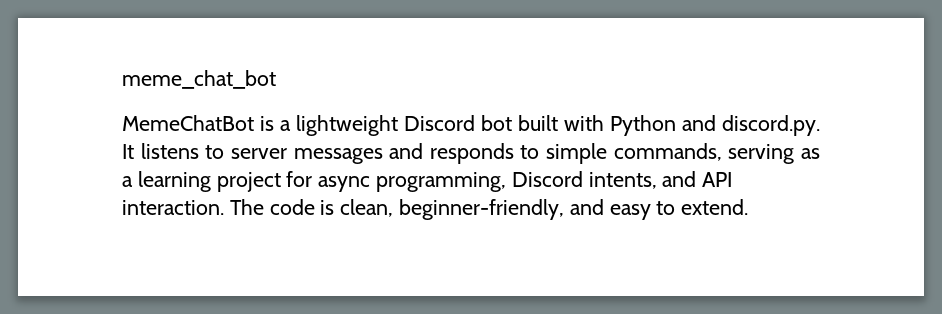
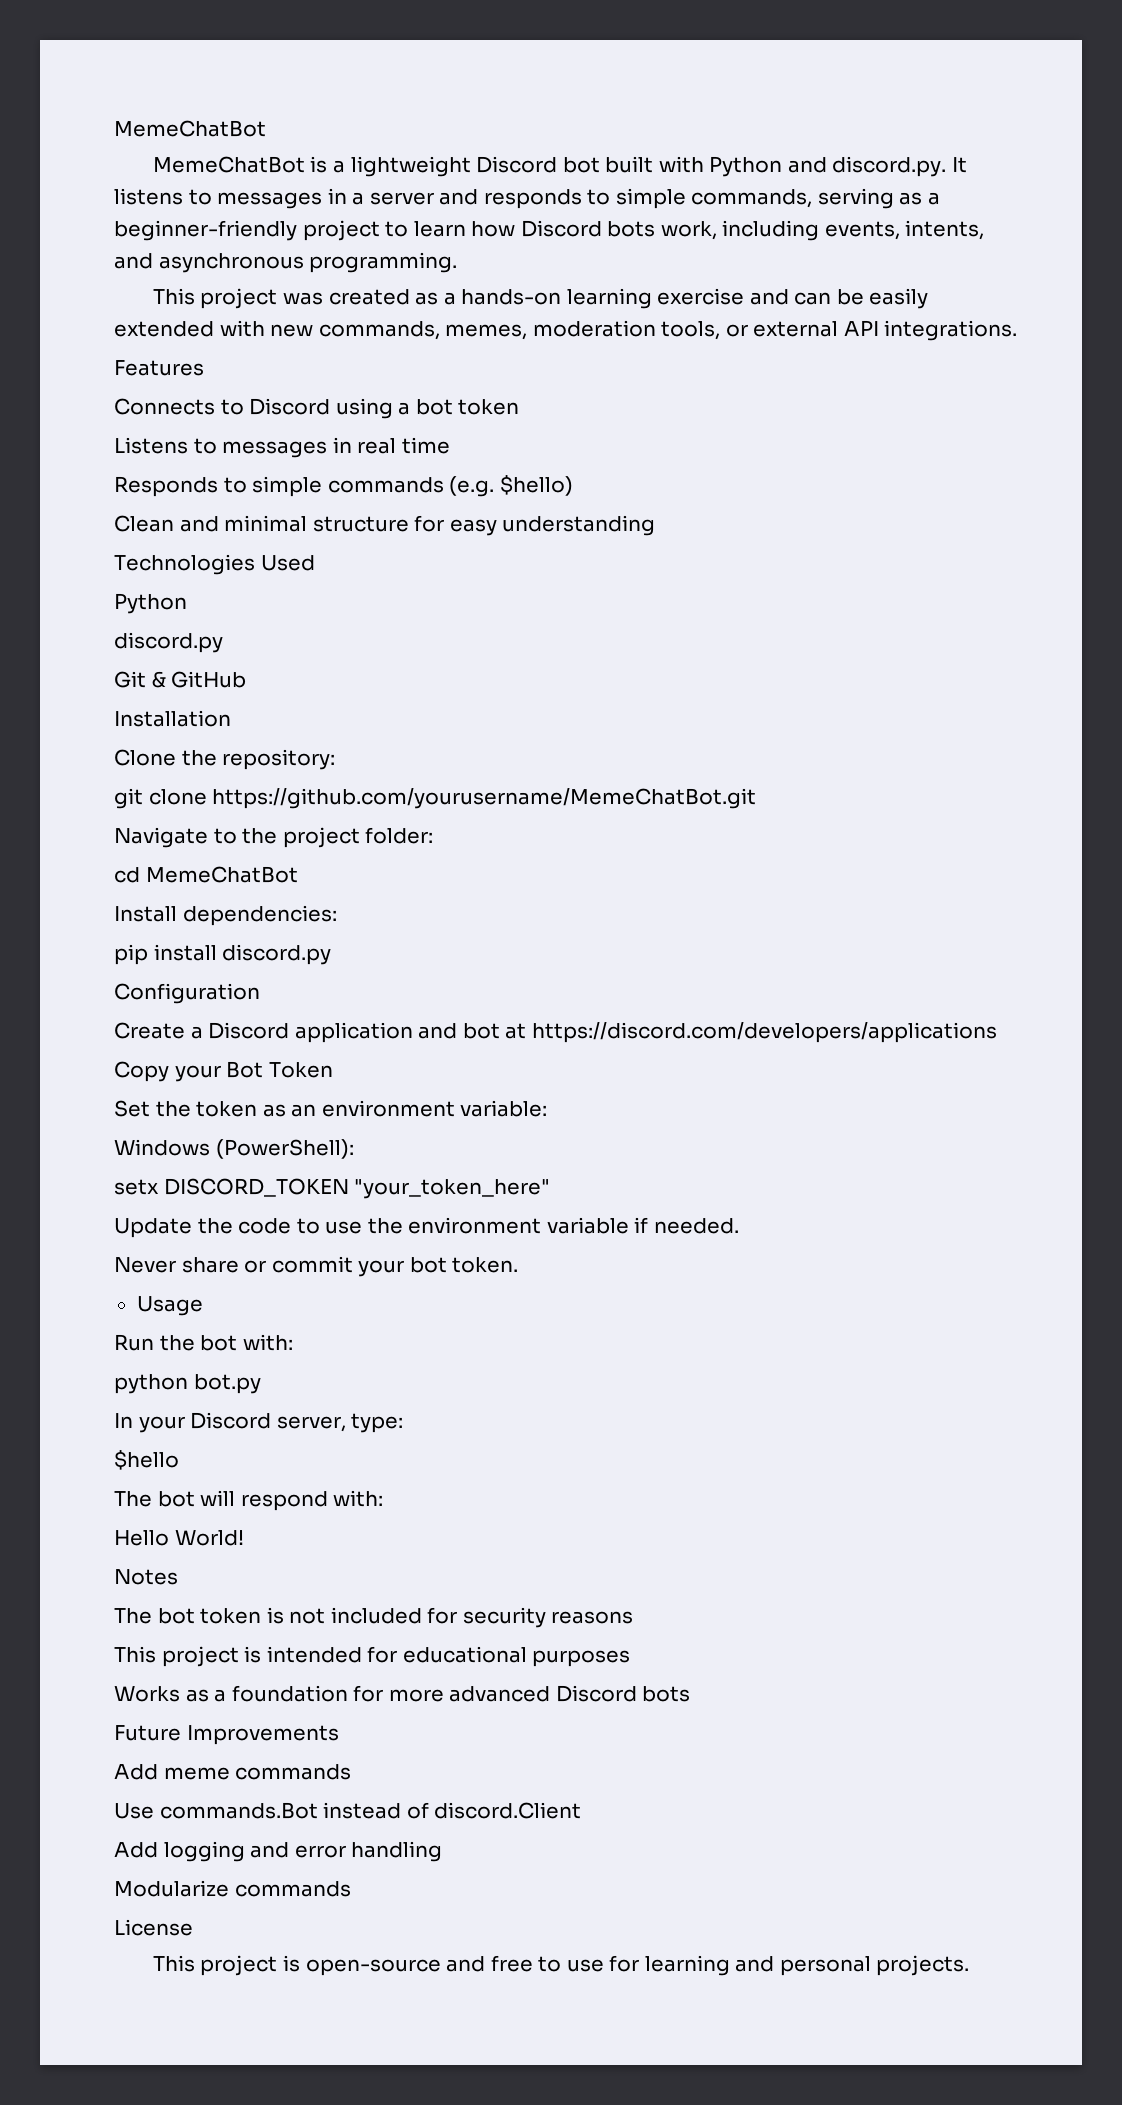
[122,70,276,89] meme_chat_bot -> [114,120,266,137] MemeChatBot
[230,148,383,164] server messages -> [217,188,434,209] messages in a server
[137,171,733,192] [122,199,749,220] learning project for async programming, Discord intents, and API interaction. The code is clean, beginner-friendly, and easy to extend. -> [114,220,985,241] [114,252,458,273] [152,288,929,309] [114,320,1018,341] [114,360,204,376] [114,398,520,419] [114,437,450,458] [114,475,573,497] [114,515,656,536] [114,554,315,575] [114,593,187,614] [114,632,223,653] [114,671,247,688] [114,710,231,727] [114,749,336,770] [114,788,757,809] [114,827,434,848] [114,866,298,883] [114,905,337,926] [114,944,332,965] [114,983,260,1004] [114,1022,997,1043] [114,1061,333,1082] [114,1100,548,1117] [114,1139,354,1159] [114,1178,551,1199] [114,1217,739,1238] [114,1256,519,1277] [136,1296,203,1316] [114,1334,293,1351] [114,1374,261,1394] [114,1412,404,1433] [114,1450,179,1470] [114,1490,384,1511] [114,1530,244,1546] [114,1569,178,1585] [114,1607,634,1628] [114,1646,631,1667] [114,1685,691,1702] [114,1725,339,1745] [114,1764,352,1780] [114,1802,582,1819] [114,1841,443,1862] [114,1880,351,1897] [114,1919,193,1936] [152,1955,970,1976] beginner-friendly project to learn how Discord bots work, including events, intents, and asynchronous programming. // This project was created as a hands-on learning exercise and can be easily extended with new commands, memes, moderation tools, or external API integrations. // Features // Connects to Discord using a bot token // Listens to messages in real time // Responds to simple commands (e.g. $hello) // Clean and minimal structure for easy understanding // Technologies Used // Python // discord.py // Git & GitHub // Installation // Clone the repository: // git clone https://github.com/yourusername/MemeChatBot.git // Navigate to the project folder: // cd MemeChatBot // Install dependencies: // pip install discord.py // Configuration // Create a Discord application and bot at https://discord.com/developers/applications // Copy your Bot Token // Set the token as an environment variable: // Windows (PowerShell): // setx DISCORD_TOKEN "your_token_here" // Update the code to use the environment variable if needed. // Never share or commit your bot token. // Usage // Run the bot with: // python bot.py // In your Discord server, type: // $hello // The bot will respond with: // Hello World! // Notes // The bot token is not included for security reasons // This project is intended for educational purposes // Works as a foundation for more advanced Discord bots // Future Improvements // Add meme commands // Use commands.Bot instead of discord.Client // Add logging and error handling // Modularize commands // License // This project is open-source and free to use for learning and personal projects.

